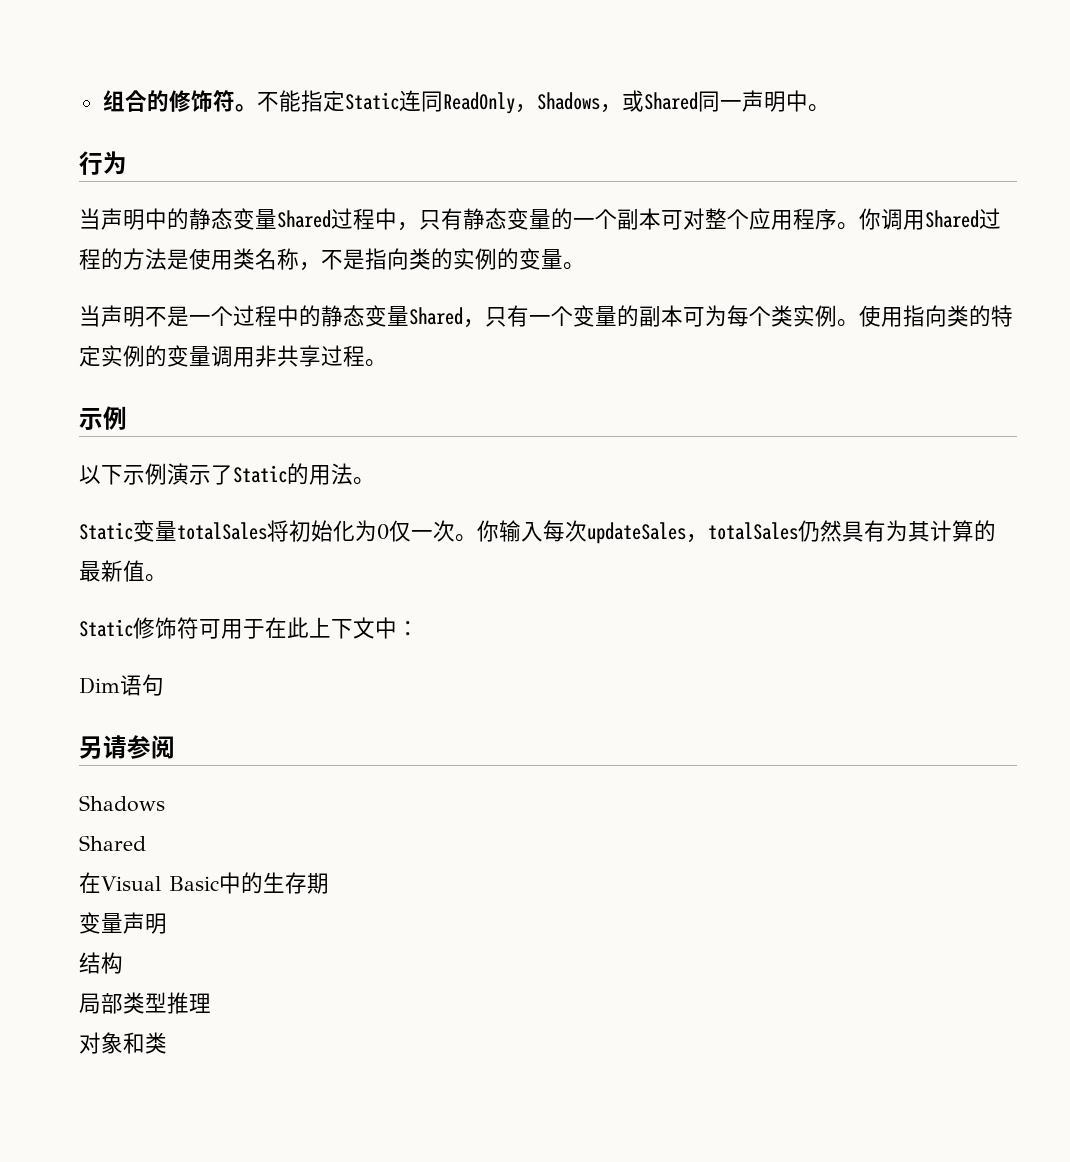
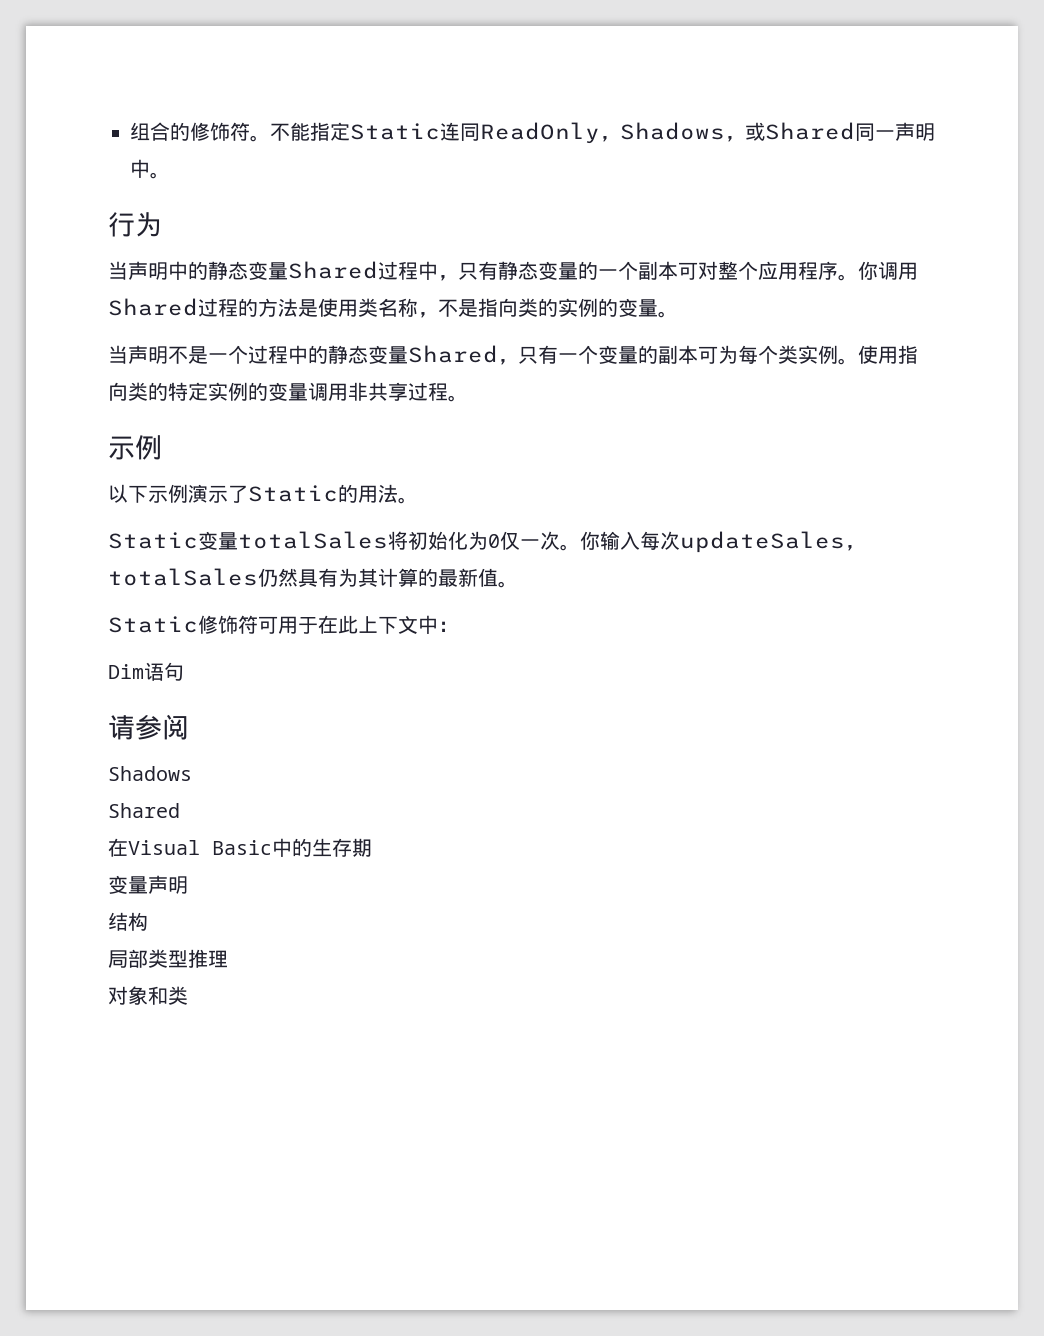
[79,736,103,759] 另 -> (184, 671) none

